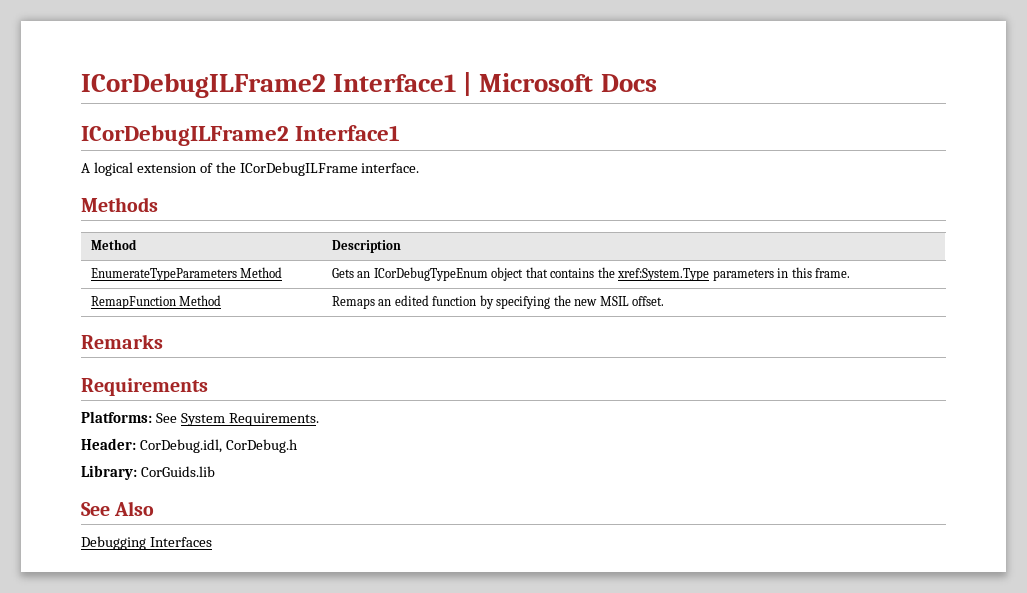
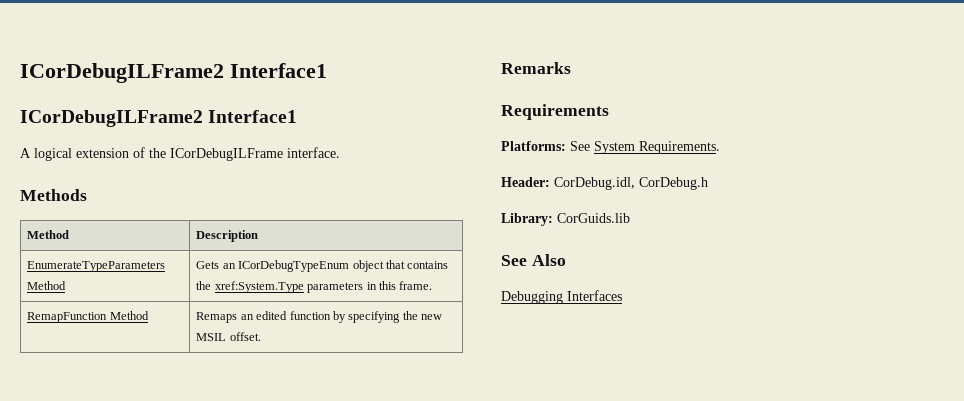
[81,72,657,98] ICorDebugILFrame2 Interface1 | Microsoft Docs -> [20,63,327,83] ICorDebugILFrame2 Interface1

